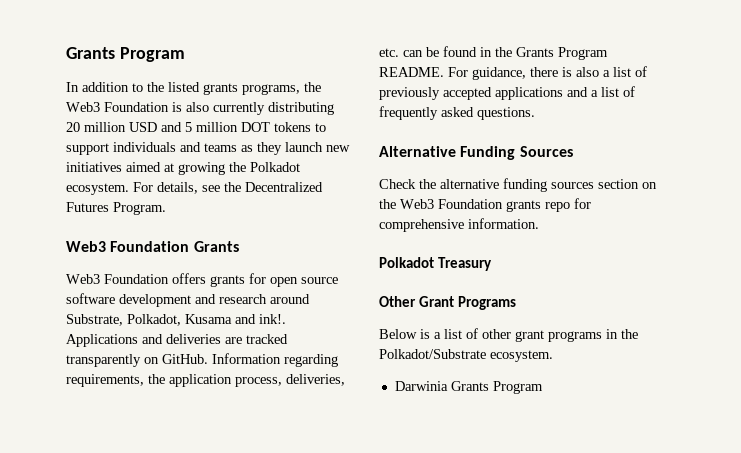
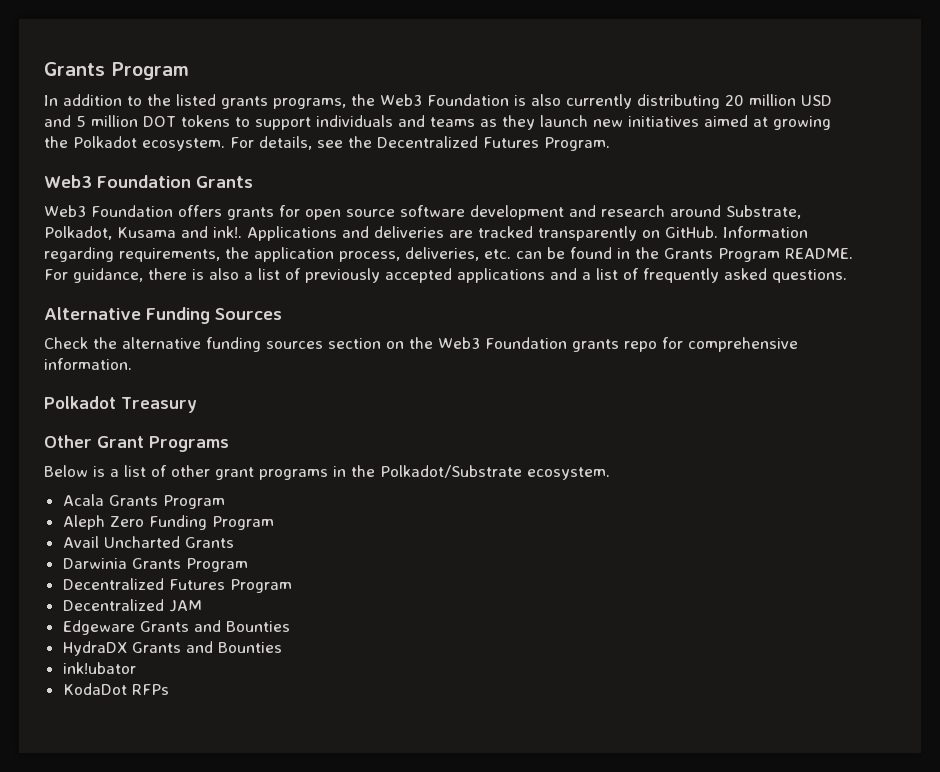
[394,381,543,394] Darwinia Grants Program -> [62,494,225,509] [62,515,274,530] [62,536,234,548] [62,558,248,572] [62,578,292,593] [62,599,202,612] [62,620,290,635] [62,641,282,656] [62,662,136,674] [62,683,169,695] Acala Grants Program // Aleph Zero Funding Program // Avail Uncharted Grants // Darwinia Grants Program // Decentralized Futures Program // Decentralized JAM // Edgeware Grants and Bounties // HydraDX Grants and Bounties // ink!ubator // KodaDot RFPs

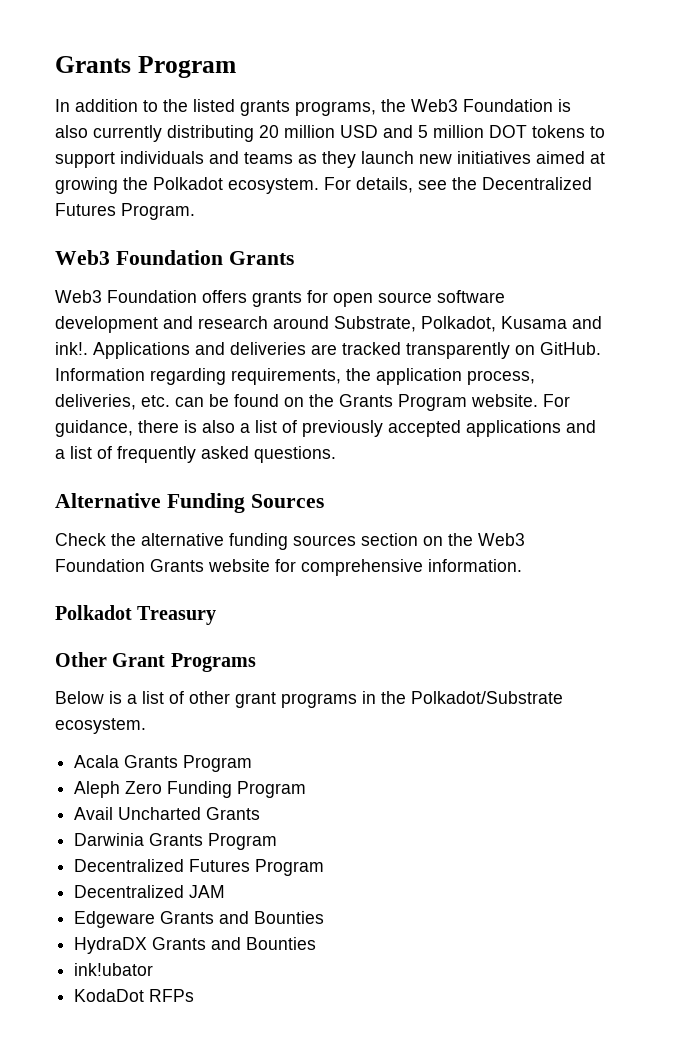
[617,248,630,259] in -> [284,397,304,407] on
[785,248,853,259] README. -> [471,394,538,407] website.
[572,339,657,352] grants repo -> [150,559,270,572] Grants website

